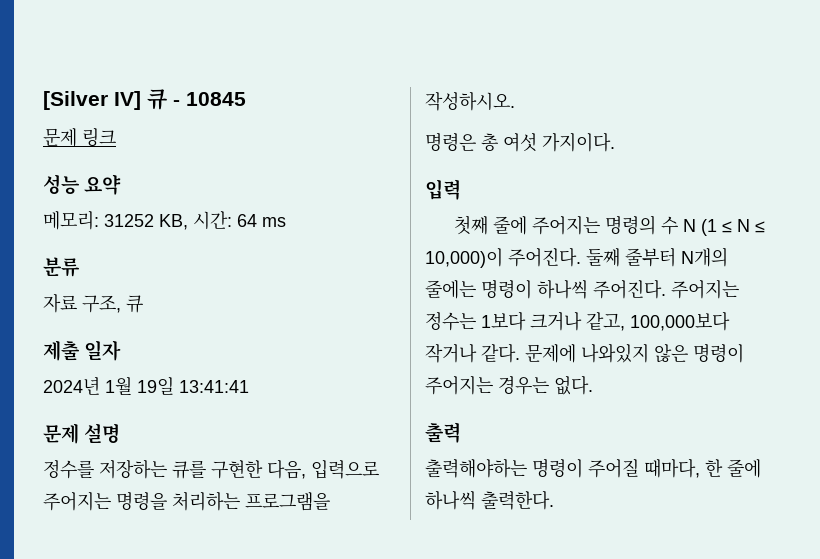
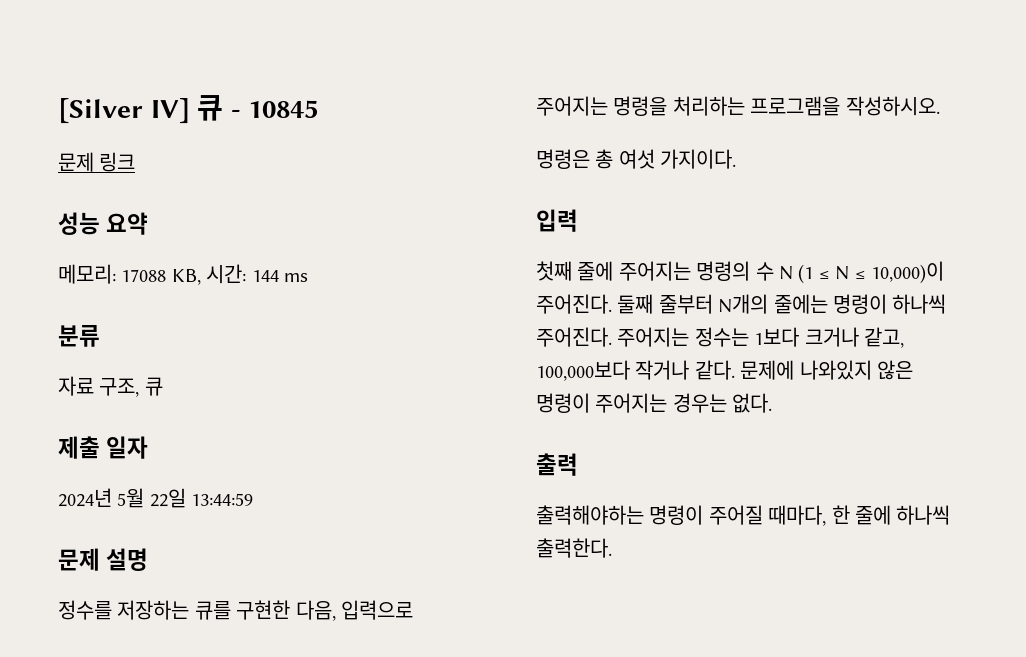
[104,214,154,227] 31252 -> [121,269,167,282] 17088
[237,214,257,227] 64 -> [251,270,279,282] 144
[105,377,249,395] 1월 19일 13:41:41 -> [117,488,254,508] 5월 22일 13:44:59

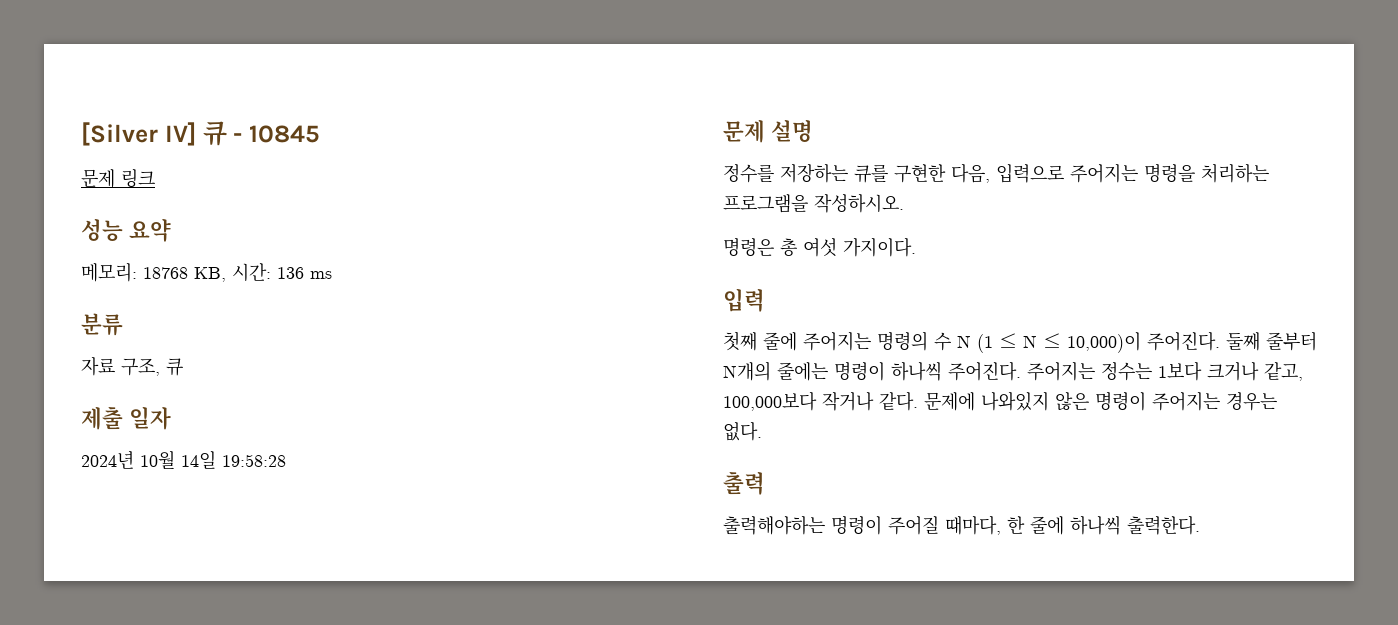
[121,269,167,282] 17088 -> [143,267,188,279] 18768
[251,270,279,282] 144 -> [277,267,304,279] 136
[117,488,254,508] 5월 22일 13:44:59 -> [140,451,286,469] 10월 14일 19:58:28

